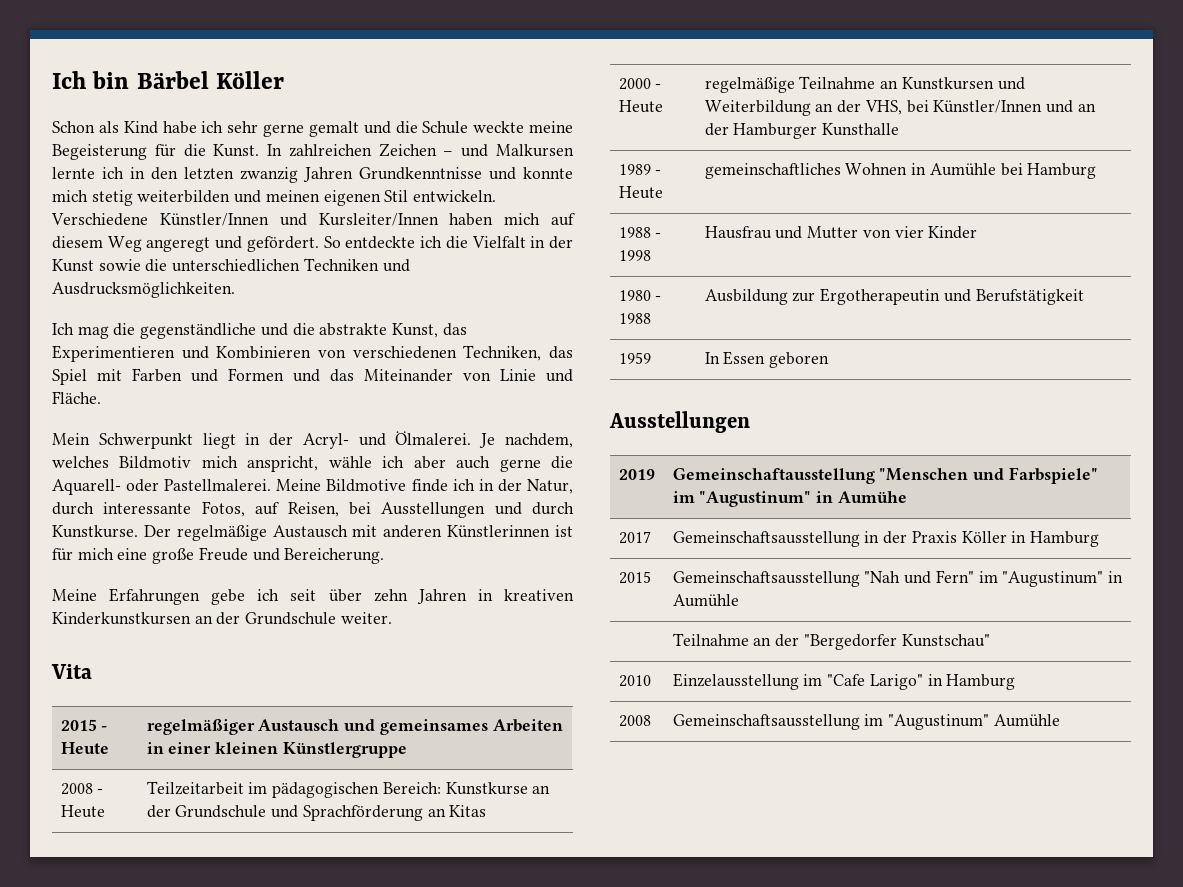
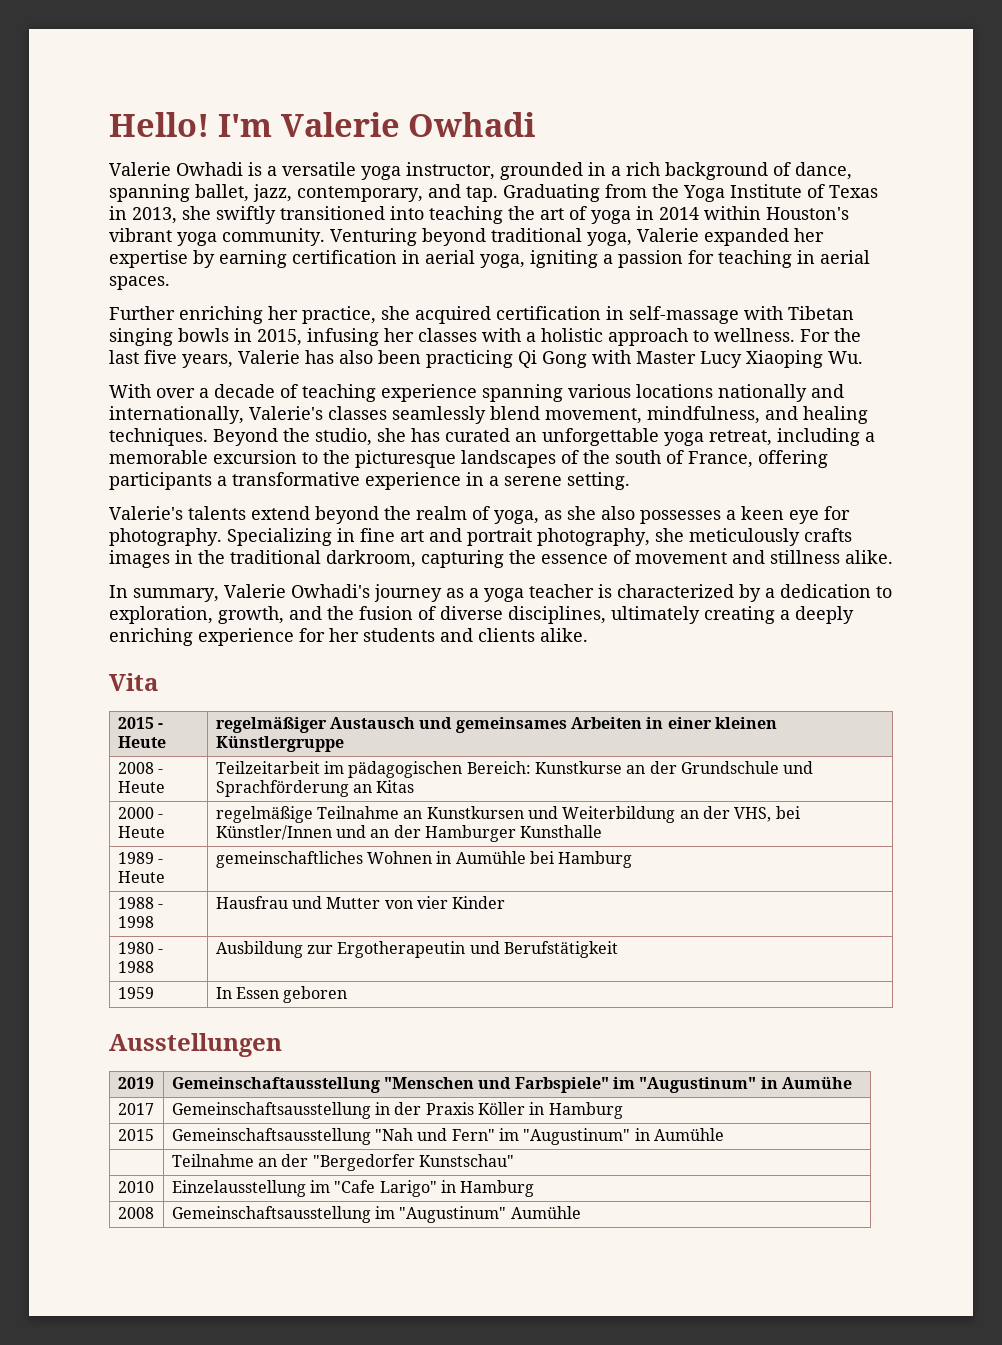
[52,71,284,89] [52,121,573,137] [52,143,574,160] [52,167,573,183] [52,190,497,206] [51,213,575,226] [52,236,574,252] [52,258,410,272] [52,282,235,298] [52,323,467,339] [52,345,574,362] [52,368,573,385] [52,391,101,404] [52,431,573,449] [52,456,574,472] [52,479,573,495] [52,501,574,518] [52,525,573,541] [52,547,385,564] [52,588,574,605] [52,612,392,625] Ich bin Bärbel Köller // Schon als Kind habe ich sehr gerne gemalt und die Schule weckte meine Begeisterung für die Kunst. In zahlreichen Zeichen – und Malkursen lernte ich in den letzten zwanzig Jahren Grundkenntnisse und konnte mich stetig weiterbilden und meinen eigenen Stil entwickeln. Verschiedene Künstler/Innen und Kursleiter/Innen haben mich auf diesem Weg angeregt und gefördert. So entdeckte ich die Vielfalt in der Kunst sowie die unterschiedlichen Techniken und Ausdrucksmöglichkeiten. // Ich mag die gegenständliche und die abstrakte Kunst, das Experimentieren und Kombinieren von verschiedenen Techniken, das Spiel mit Farben und Formen und das Miteinander von Linie und Fläche. // Mein Schwerpunkt liegt in der Acryl- und Ölmalerei. Je nachdem, welches Bildmotiv mich anspricht, wähle ich aber auch gerne die Aquarell- oder Pastellmalerei. Meine Bildmotive finde ich in der Natur, durch interessante Fotos, auf Reisen, bei Ausstellungen und durch Kunstkurse. Der regelmäßige Austausch mit anderen Künstlerinnen ist für mich eine große Freude und Bereicherung. // Meine Erfahrungen gebe ich seit über zehn Jahren in kreativen Kinderkunstkursen an der Grundschule weiter. -> [109,112,536,137] [109,162,852,180] [109,184,878,202] [109,206,849,224] [109,228,824,246] [109,250,870,268] [109,276,170,290] [109,306,854,324] [109,328,861,346] [109,350,863,368] [109,384,844,402] [109,406,868,424] [109,428,875,446] [109,450,828,468] [109,472,630,490] [109,506,850,524] [109,528,852,546] [109,550,893,568] [109,584,892,602] [109,606,854,624] [109,628,588,646] Hello! I'm Valerie Owhadi // Valerie Owhadi is a versatile yoga instructor, grounded in a rich background of dance, spanning ballet, jazz, contemporary, and tap. Graduating from the Yoga Institute of Texas in 2013, she swiftly transitioned into teaching the art of yoga in 2014 within Houston's vibrant yoga community. Venturing beyond traditional yoga, Valerie expanded her expertise by earning certification in aerial yoga, igniting a passion for teaching in aerial spaces. // Further enriching her practice, she acquired certification in self-massage with Tibetan singing bowls in 2015, infusing her classes with a holistic approach to wellness. For the last five years, Valerie has also been practicing Qi Gong with Master Lucy Xiaoping Wu. // With over a decade of teaching experience spanning various locations nationally and internationally, Valerie's classes seamlessly blend movement, mindfulness, and healing techniques. Beyond the studio, she has curated an unforgettable yoga retreat, including a memorable excursion to the picturesque landscapes of the south of France, offering participants a transformative experience in a serene setting. // Valerie's talents extend beyond the realm of yoga, as she also possesses a keen eye for photography. Specializing in fine art and portrait photography, she meticulously crafts images in the traditional darkroom, capturing the essence of movement and stillness alike. // In summary, Valerie Owhadi's journey as a yoga teacher is characterized by a dedication to exploration, growth, and the fusion of diverse disciplines, ultimately creating a deeply enriching experience for her students and clients alike.

